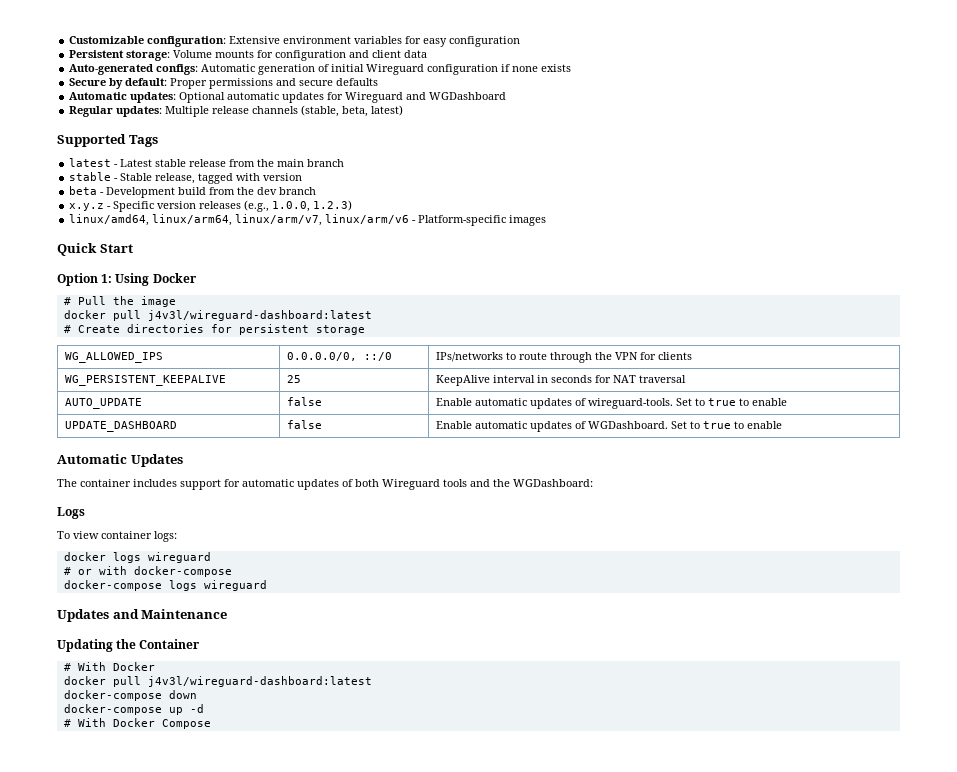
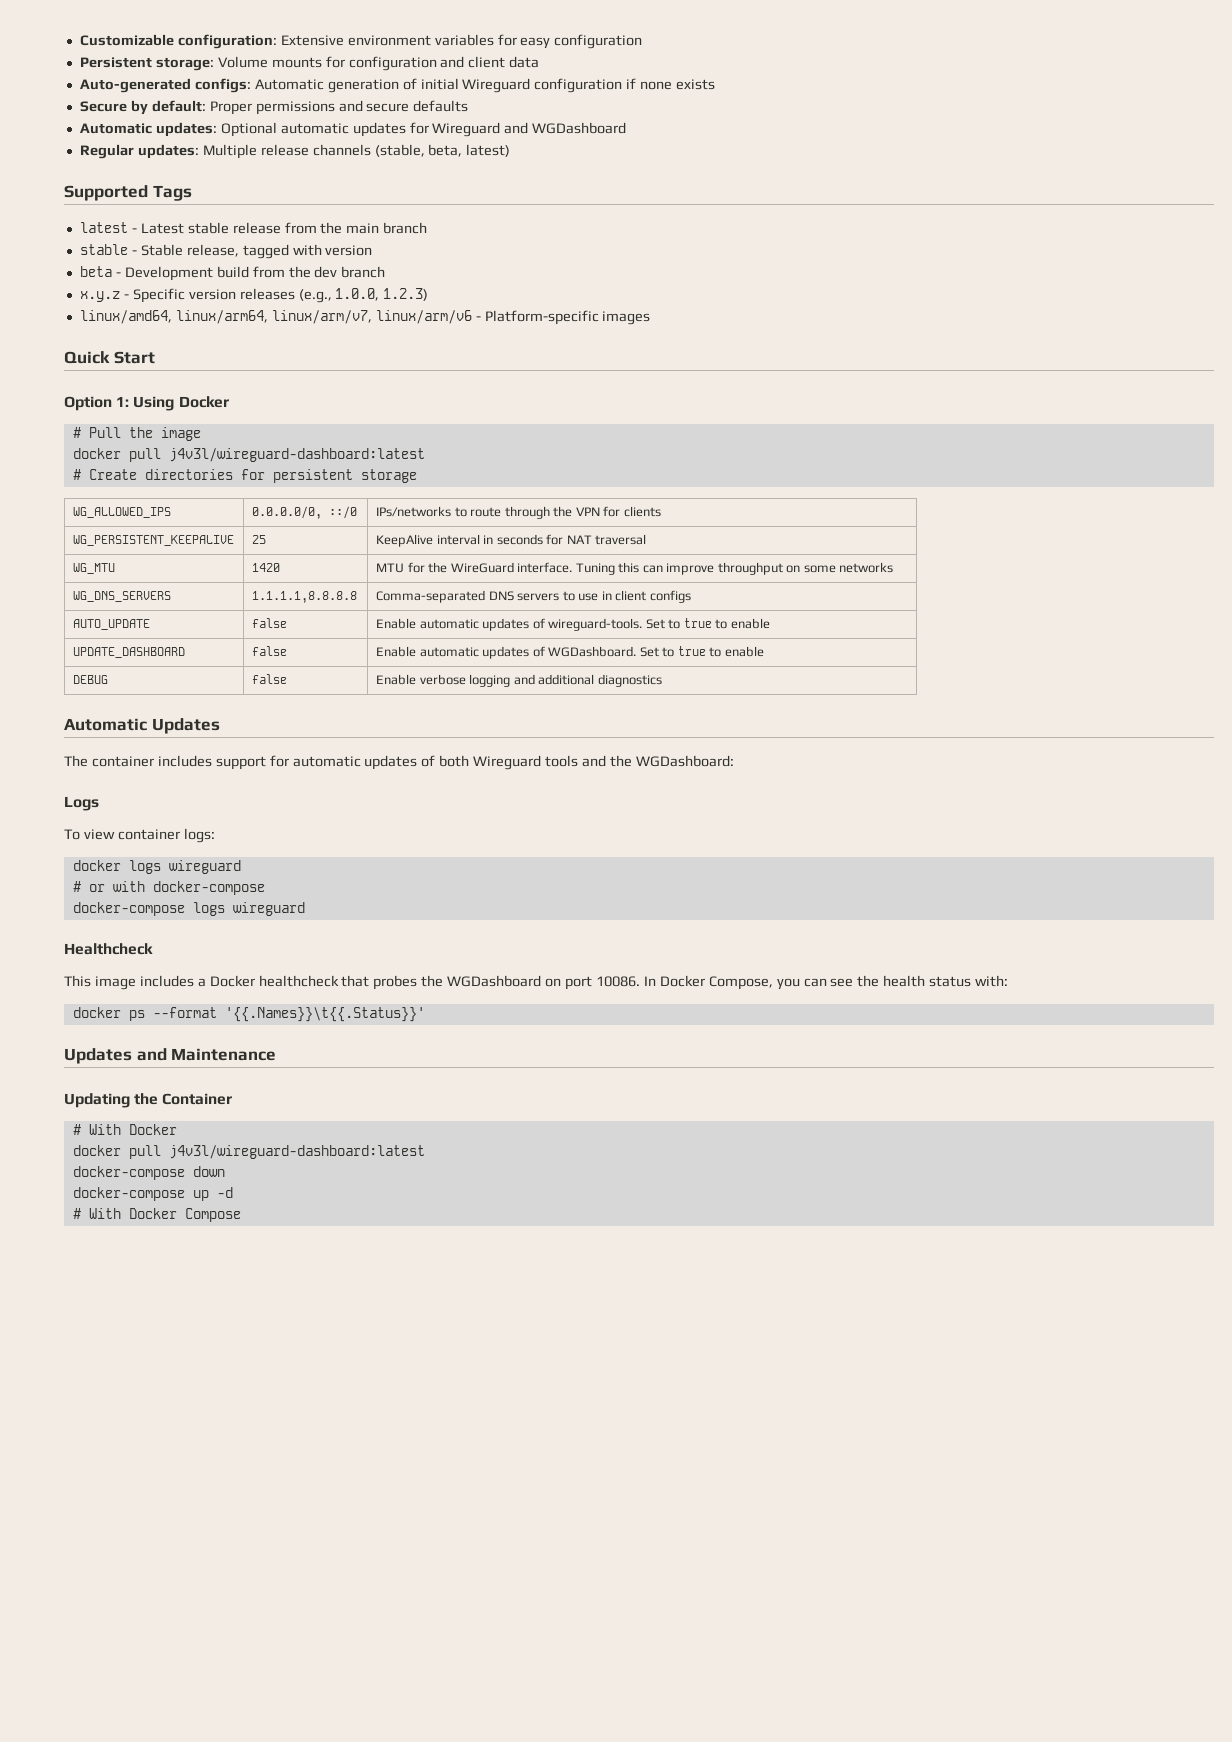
(687, 379) none -> [72,563,115,574] [251,563,280,572] [375,562,894,575] [72,591,171,602] [251,591,357,603] [375,590,691,603] // WG_MTU | 1420 | MTU for the WireGuard interface. Tuning this can improve throughput on some networks // WG_DNS_SERVERS | 1.1.1.1,8.8.8.8 | Comma-separated DNS servers to use in client configs
(783, 425) none -> [72,675,108,684] [251,674,287,684] [375,674,662,687] // DEBUG | false | Enable verbose logging and additional diagnostics
(267, 585) none -> [64,943,153,955] [64,975,1009,990] [72,1007,425,1022] // Healthcheck // This image includes a Docker healthcheck that probes the WGDashboard on port 10086. In Docker Compose, you can see the health status with: // docker ps --format '{{.Names}}\t{{.Status}}'

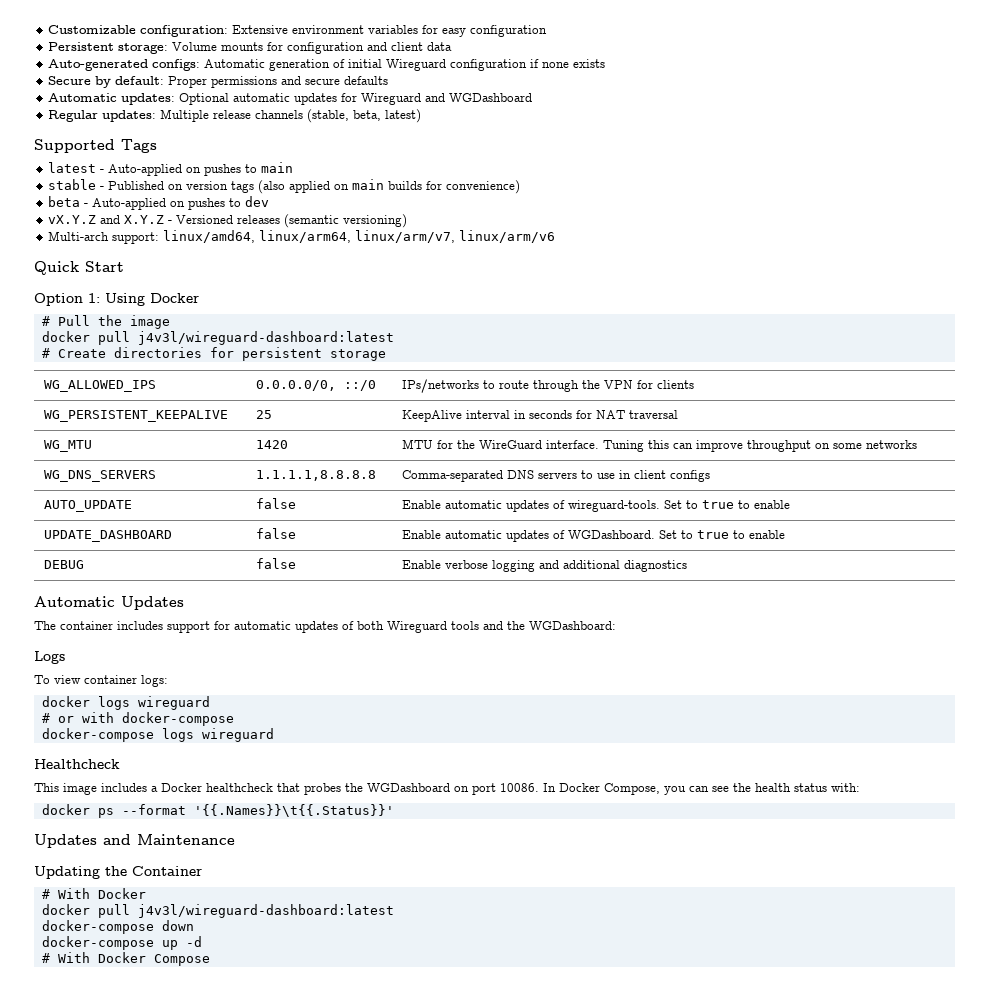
[140,222,428,234] Latest stable release from the main branch -> [108,162,294,176] Auto-applied on pushes to main
[140,244,373,259] [79,266,386,281] [79,288,429,303] Stable release, tagged with version // beta - Development build from the dev branch // x.y.z - Specific version releases (e.g., 1.0.0, 1.2.3) // -> [108,179,521,194] [48,196,270,210] [48,214,408,228] [48,231,160,244] Published on version tags (also applied on main builds for convenience) // beta - Auto-applied on pushes to dev // vX.Y.Z and X.Y.Z - Versioned releases (semantic versioning) // Multi-arch support:
[475,310,651,325] - Platform-specific images -> (556, 236) none

